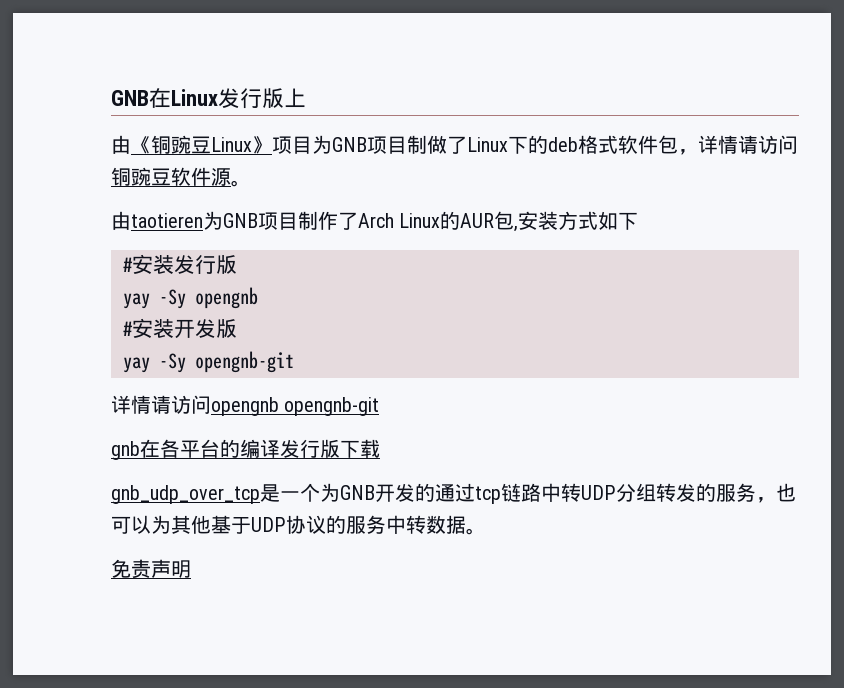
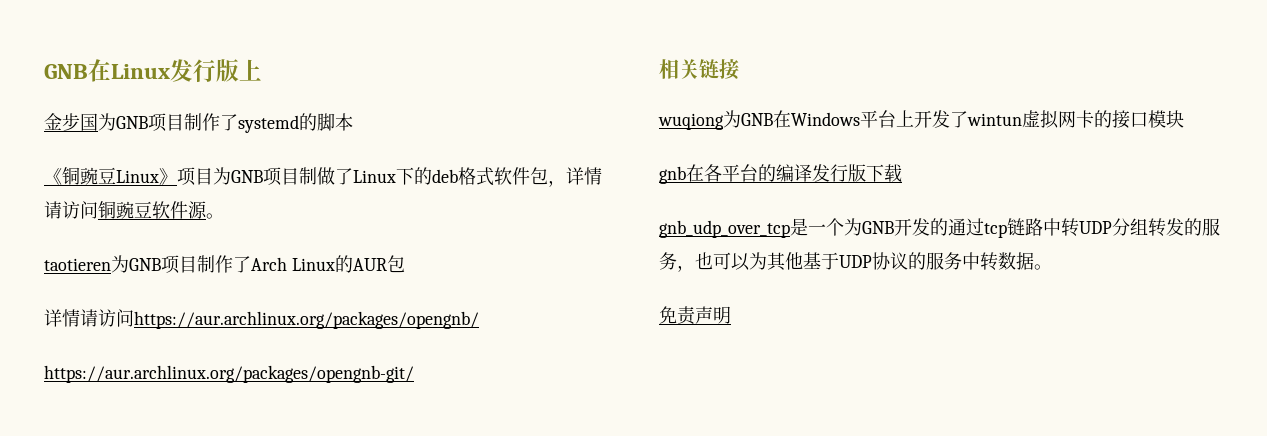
[111,135,131,154] 由 -> [44,113,353,133] 金步国为GNB项目制作了systemd的脚本 //
[111,211,131,230] 由 -> (224, 216) none
[514,211,639,232] [123,254,237,274] [123,287,258,309] [123,318,237,339] [123,351,294,373] [111,395,380,416] ,安装方式如下 // #安装发行版 // yay -Sy opengnb // #安装开发版 // yay -Sy opengnb-git // 详情请访问opengnb opengnb-git -> [44,309,479,329] [44,365,414,383] [659,59,739,80] [658,110,1184,130] // 详情请访问https://aur.archlinux.org/packages/opengnb/ // https://aur.archlinux.org/packages/opengnb-git/ // 相关链接 // wuqiong为GNB在Windows平台上开发了wintun虚拟网卡的接口模块

